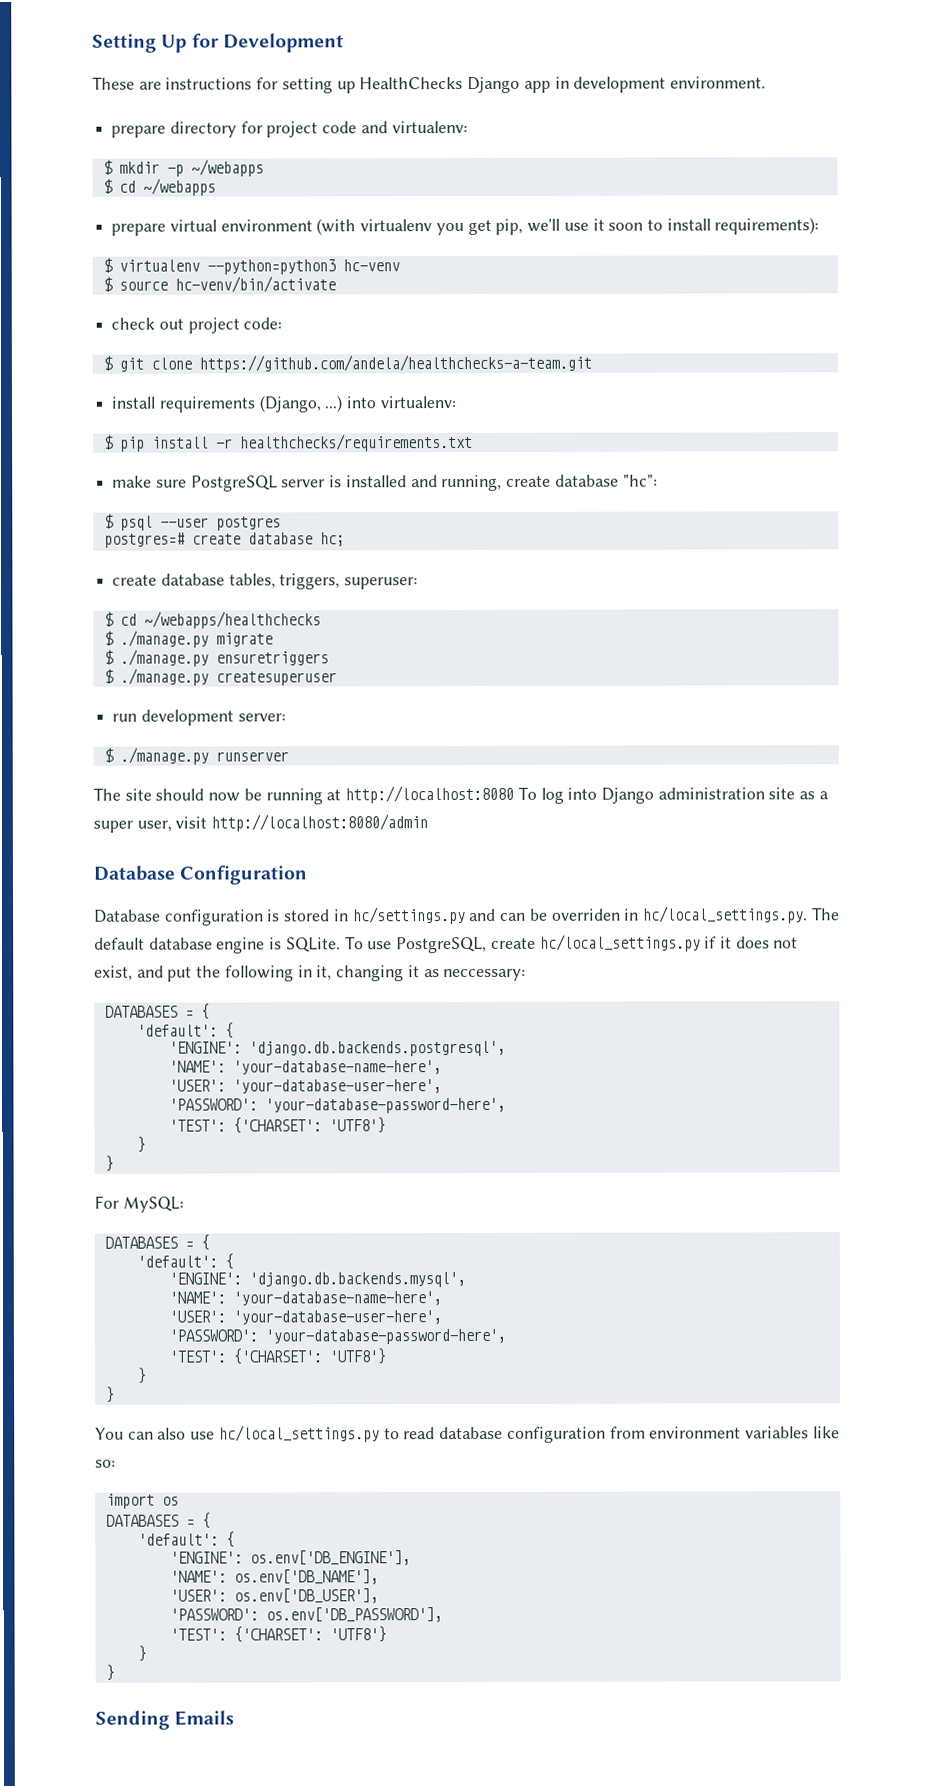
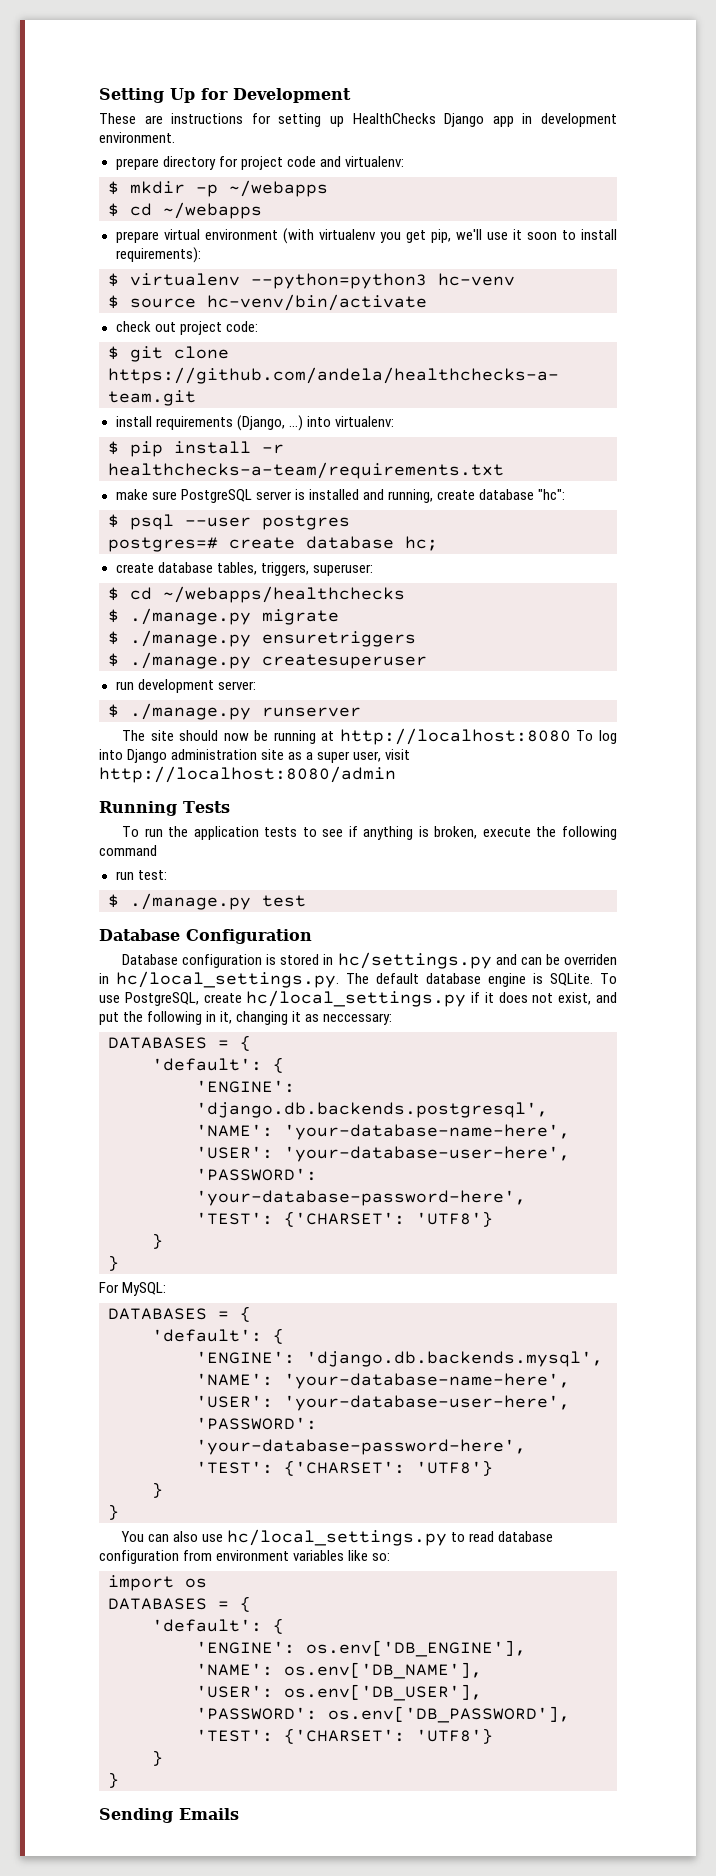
[239,433,473,452] healthchecks/requirements.txt -> [108,462,504,479] healthchecks-a-team/requirements.txt
(429, 823) none -> [99,801,230,816] [121,826,617,840] [99,845,157,856] [115,870,167,880] [108,893,306,910] // Running Tests // To run the application tests to see if anything is broken, execute the following command // run test: // $ ./manage.py test

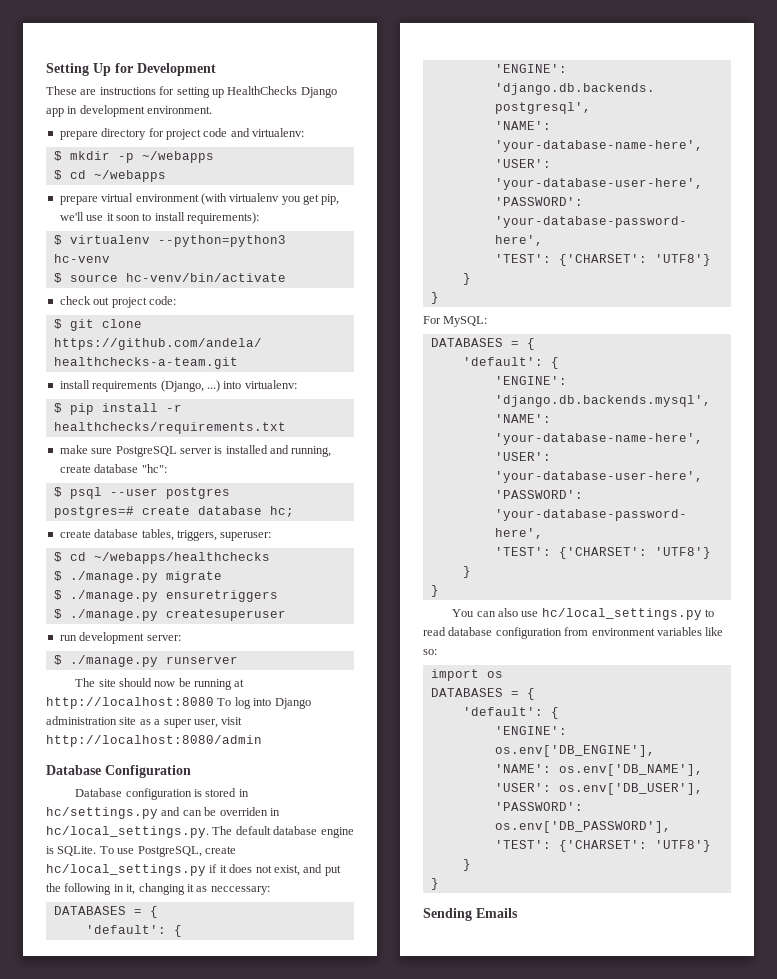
[108,462,504,479] healthchecks-a-team/requirements.txt -> [53,422,286,434] healthchecks/requirements.txt
[99,801,230,816] [121,826,617,840] [99,845,157,856] [115,870,167,880] [108,893,306,910] // Running Tests // To run the application tests to see if anything is broken, execute the following command // run test: // $ ./manage.py test -> (262, 741) none

